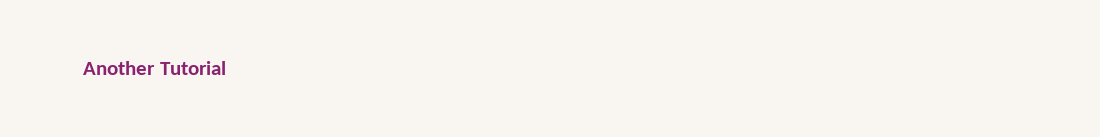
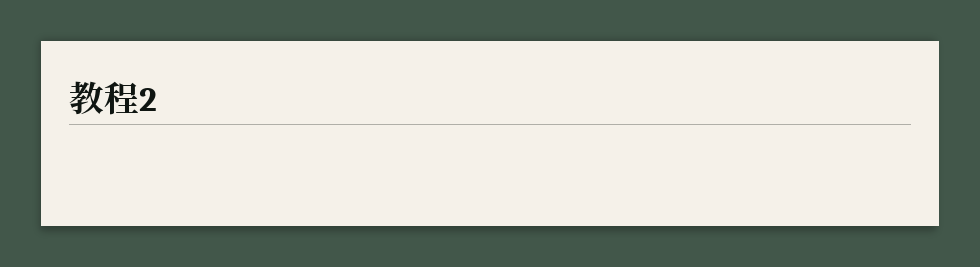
[83,61,226,75] Another Tutorial -> [69,81,157,115] 教程2

